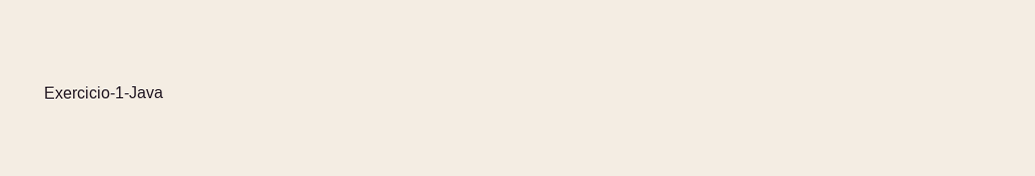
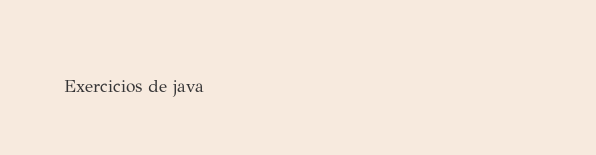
[43,86,164,99] Exercicio-1-Java -> [64,80,204,97] Exercicios de java

